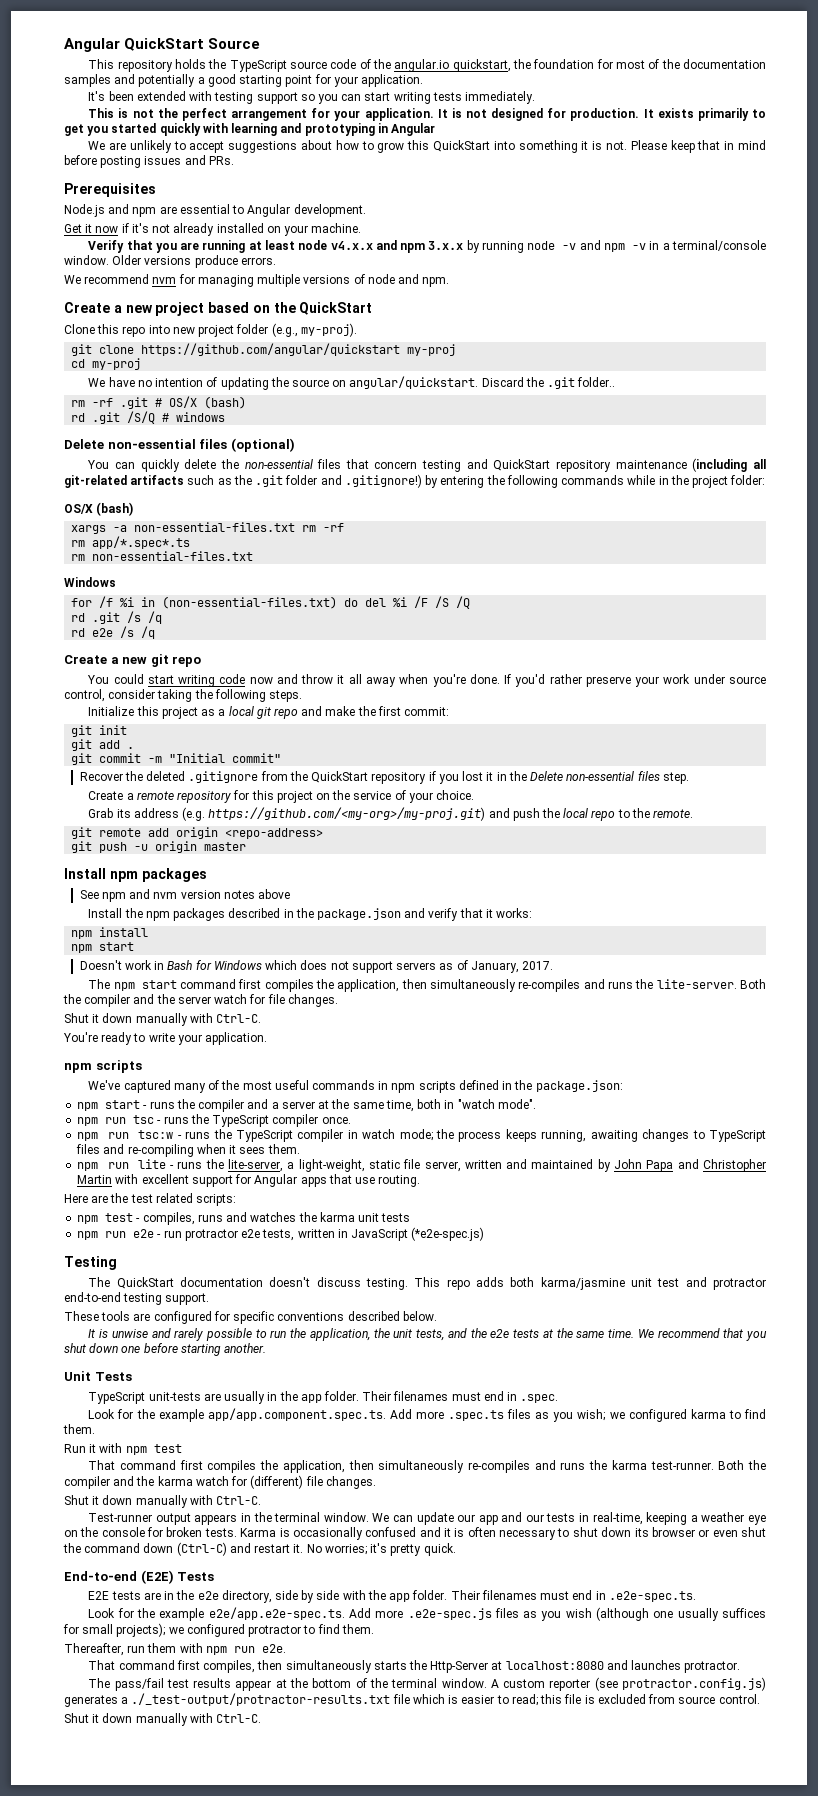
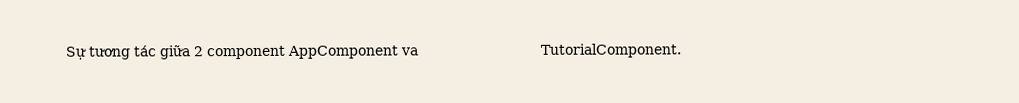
[64,38,261,52] [88,59,767,72] [64,74,424,87] [88,91,536,104] [88,108,767,121] [64,123,436,136] [88,140,766,153] [64,155,234,168] [64,183,156,197] [64,204,366,217] [64,223,362,236] [88,240,766,253] [64,255,276,268] [64,274,450,287] [64,302,373,316] [64,323,357,337] [71,343,457,356] [71,358,142,370] [88,376,616,390] [71,396,247,409] [71,411,226,424] [64,438,295,452] [87,458,766,472] [64,474,766,488] [64,502,134,516] [71,522,345,534] [71,536,191,549] [71,551,254,561] [64,577,116,587] [71,596,471,609] [71,611,163,624] [71,626,156,639] [64,654,202,667] [87,674,766,687] [64,689,303,702] [88,706,450,719] [71,725,128,737] [71,739,135,751] [71,753,282,765] [79,771,689,784] [88,790,475,803] [88,807,694,821] [71,827,324,839] [71,841,247,853] [64,868,207,882] [79,889,291,902] [88,908,533,921] [71,927,149,939] [71,942,135,953] [79,960,554,973] [88,979,766,992] [63,994,338,1007] [64,1013,262,1026] [63,1032,268,1045] [64,1060,142,1073] [88,1080,623,1093] [77,1099,536,1112] [77,1114,351,1127] [77,1129,767,1142] [76,1144,300,1157] [77,1159,766,1172] [77,1174,421,1187] [64,1193,237,1206] [77,1212,411,1225] [77,1227,485,1241] [64,1256,117,1270] [88,1277,766,1290] [64,1292,210,1305] [64,1311,437,1324] [88,1328,768,1341] [64,1343,267,1356] [64,1371,132,1381] [88,1391,559,1404] [88,1408,766,1422] [63,1424,95,1434] [64,1443,182,1455] [88,1460,767,1473] [64,1475,376,1489] [64,1495,262,1508] [88,1512,766,1525] [64,1527,767,1540] [63,1542,456,1556] [64,1570,215,1584] [88,1590,696,1603] [88,1607,766,1621] [63,1623,374,1637] [64,1643,286,1656] [88,1660,741,1673] [88,1677,766,1691] [64,1693,760,1707] [64,1713,262,1726] Angular QuickStart Source // This repository holds the TypeScript source code of the angular.io quickstart, the foundation for most of the documentation samples and potentially a good starting point for your application. // It's been extended with testing support so you can start writing tests immediately. // This is not the perfect arrangement for your application. It is not designed for production. It exists primarily to get you started quickly with learning and prototyping in Angular // We are unlikely to accept suggestions about how to grow this QuickStart into something it is not. Please keep that in mind before posting issues and PRs. // Prerequisites // Node.js and npm are essential to Angular development. // Get it now if it's not already installed on your machine. // Verify that you are running at least node v4.x.x and npm 3.x.x by running node -v and npm -v in a terminal/console window. Older versions produce errors. // We recommend nvm for managing multiple versions of node and npm. // Create a new project based on the QuickStart // Clone this repo into new project folder (e.g., my-proj). // git clone https://github.com/angular/quickstart my-proj // cd my-proj // We have no intention of updating the source on angular/quickstart. Discard the .git folder.. // rm -rf .git # OS/X (bash) // rd .git /S/Q # windows // Delete non-essential files (optional) // You can quickly delete the non-essential files that concern testing and QuickStart repository maintenance (including all git-related artifacts such as the .git folder and .gitignore!) by entering the following commands while in the project folder: // OS/X (bash) // xargs -a non-essential-files.txt rm -rf // rm app/*.spec*.ts // rm non-essential-files.txt // Windows // for /f %i in (non-essential-files.txt) do del %i /F /S /Q // rd .git /s /q // rd e2e /s /q // Create a new git repo // You could start writing code now and throw it all away when you're done. If you'd rather preserve your work under source control, consider taking the following steps. // Initialize this project as a local git repo and make the first commit: // git init // git add . // git commit -m "Initial commit" // Recover the deleted .gitignore from the QuickStart repository if you lost it in the Delete non-essential files step. // Create a remote repository for this project on the service of your choice. // Grab its address (e.g. https://github.com/<my-org>/my-proj.git) and push the local repo to the remote. // git remote add origin <repo-address> // git push -u origin master // Install npm packages // See npm and nvm version notes above // Install the npm packages described in the package.json and verify that it works: // npm install // npm start // Doesn't work in Bash for Windows which does not support servers as of January, 2017. // The npm start command first compiles the application, then simultaneously re-compiles and runs the lite-server. Both the compiler and the server watch for file changes. // Shut it down manually with Ctrl-C. // You're ready to write your application. // npm scripts // We've captured many of the most useful commands in npm scripts defined in the package.json: // npm start - runs the compiler and a server at the same time, both in "watch mode". // npm run tsc - runs the TypeScript compiler once. // npm run tsc:w - runs the TypeScript compiler in watch mode; the process keeps running, awaiting changes to TypeScript files and re-compiling when it sees them. // npm run lite - runs the lite-server, a light-weight, static file server, written and maintained by John Papa and Christopher Martin with excellent support for Angular apps that use routing. // Here are the test related scripts: // npm test - compiles, runs and watches the karma unit tests // npm run e2e - run protractor e2e tests, written in JavaScript (*e2e-spec.js) // Testing // The QuickStart documentation doesn't discuss testing. This repo adds both karma/jasmine unit test and protractor end-to-end testing support. // These tools are configured for specific conventions described below. // It is unwise and rarely possible to run the application, the unit tests, and the e2e tests at the same time. We recommend that you shut down one before starting another. // Unit Tests // TypeScript unit-tests are usually in the app folder. Their filenames must end in .spec. // Look for the example app/app.component.spec.ts. Add more .spec.ts files as you wish; we configured karma to find them. // Run it with npm test // That command first compiles the application, then simultaneously re-compiles and runs the karma test-runner. Both the compiler and the karma watch for (different) file changes. // Shut it down manually with Ctrl-C. // Test-runner output appears in the terminal window. We can update our app and our tests in real-time, keeping a weather eye on the console for broken tests. Karma is occasionally confused and it is often necessary to shut down its browser or even shut the command down (Ctrl-C) and restart it. No worries; it's pretty quick. // End-to-end (E2E) Tests // E2E tests are in the e2e directory, side by side with the app folder. Their filenames must end in .e2e-spec.ts. // Look for the example e2e/app.e2e-spec.ts. Add more .e2e-spec.js files as you wish (although one usually suffices for small projects); we configured protractor to find them. // Thereafter, run them with npm run e2e. // That command first compiles, then simultaneously starts the Http-Server at localhost:8080 and launches protractor. // The pass/fail test results appear at the bottom of the terminal window. A custom reporter (see protractor.config.js) generates a ./_test-output/protractor-results.txt file which is easier to read; this file is excluded from source control. // Shut it down manually with Ctrl-C. -> [65,43,682,60] Sự tương tác giữa 2 component AppComponent va TutorialComponent.

